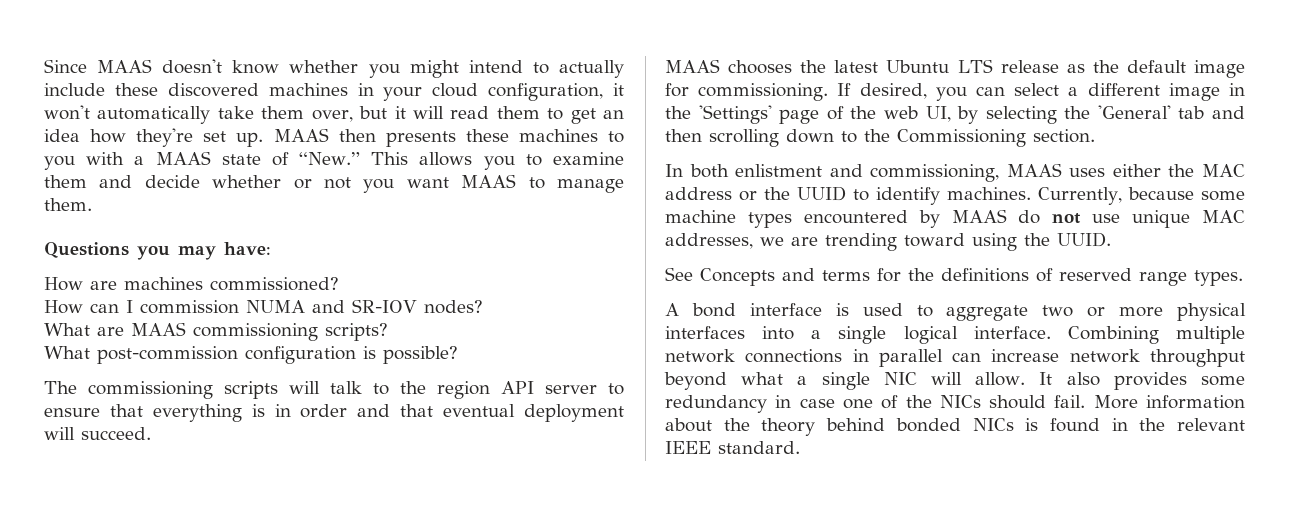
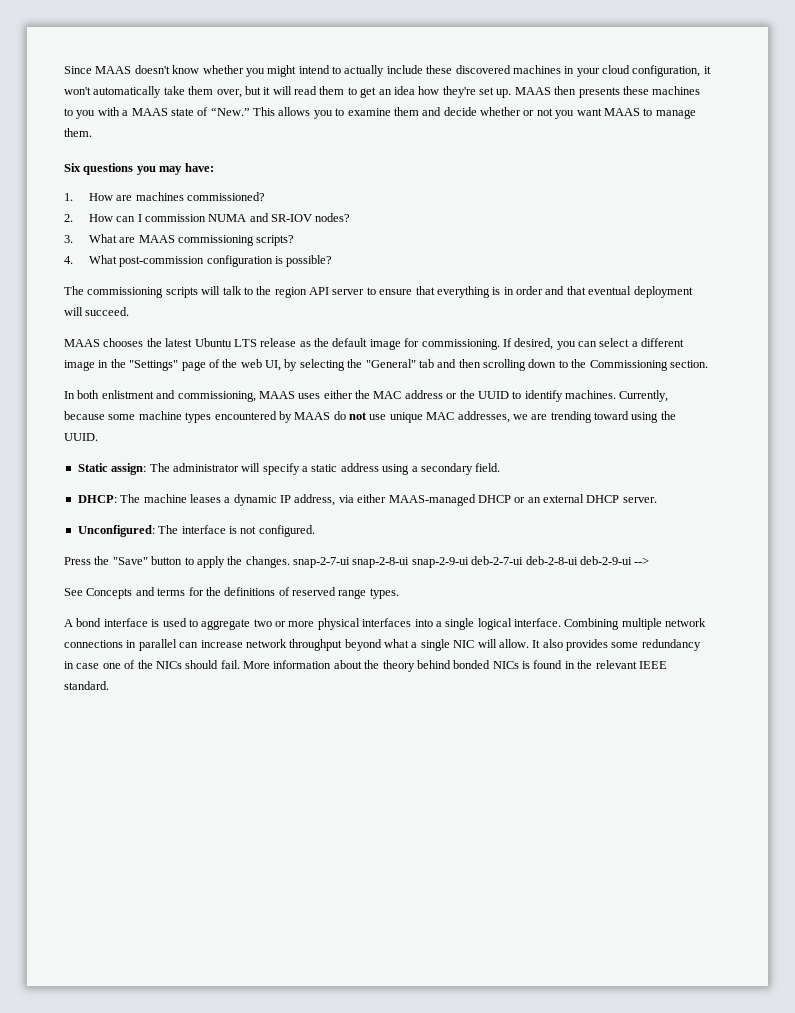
[44,242,129,258] Questions -> [64,163,134,175] Six questions
(271, 248) none -> [64,193,73,201] 1.
(339, 284) none -> [64,214,73,222] 2.
(483, 307) none -> [64,235,73,243] 3.
(388, 332) none -> [64,256,73,264] 4.
[698,105,772,124] 'Settings' -> [129,360,179,371] "Settings"
[1097,105,1171,119] 'General' -> [365,359,416,368] "General"
(1111, 239) none -> [77,463,501,475] [77,494,657,506] [77,525,315,537] [64,556,650,568] // Static assign: The administrator will specify a static address using a secondary field. // DHCP: The machine leases a dynamic IP address, via either MAAS-managed DHCP or an external DHCP server. // Unconfigured: The interface is not configured. // Press the "Save" button to apply the changes. snap-2-7-ui snap-2-8-ui snap-2-9-ui deb-2-7-ui deb-2-8-ui deb-2-9-ui -->

